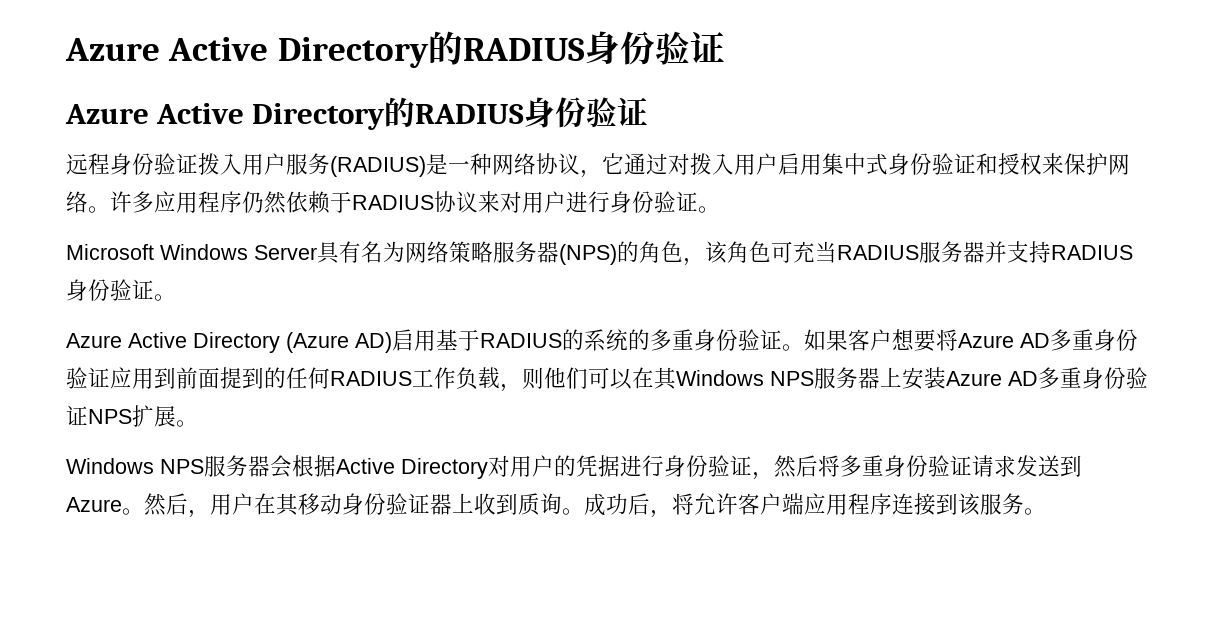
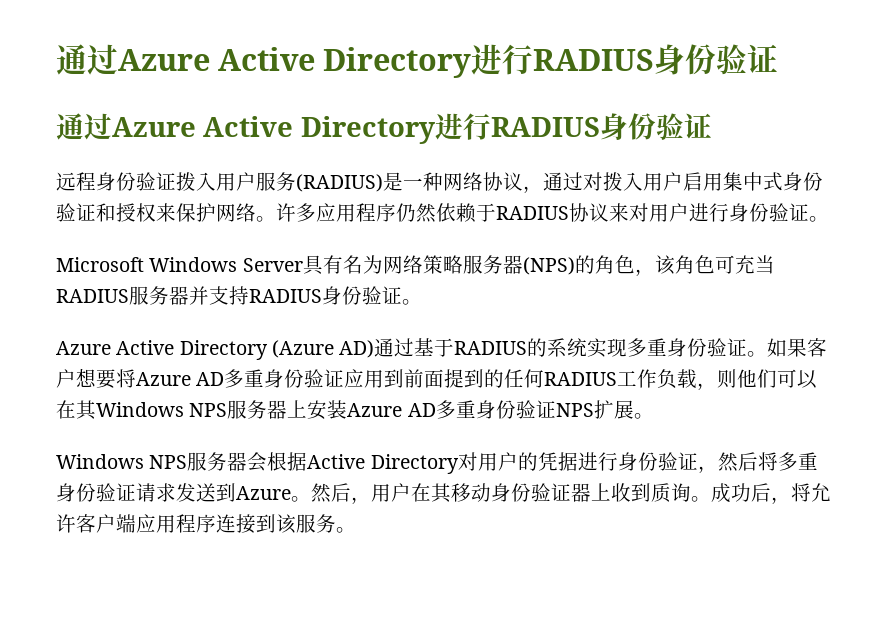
[65,31,725,68] [65,97,416,130] Azure Active Directory的RADIUS身份验证 // Azure Active Directory的 -> [56,44,779,78] [56,113,491,144] 通过Azure Active Directory进行RADIUS身份验证 // 通过Azure Active Directory进行
[602,153,624,174] 它 -> (543, 189) none
[392,329,436,351] 启用 -> [374,338,415,357] 通过
[628,329,650,350] 的 -> [587,338,628,358] 实现

